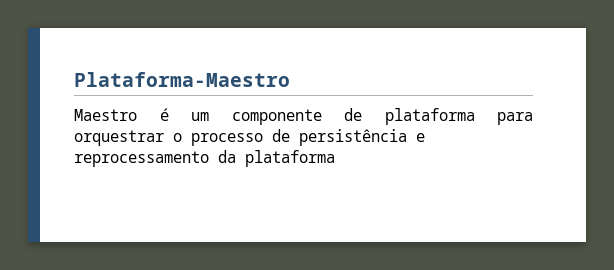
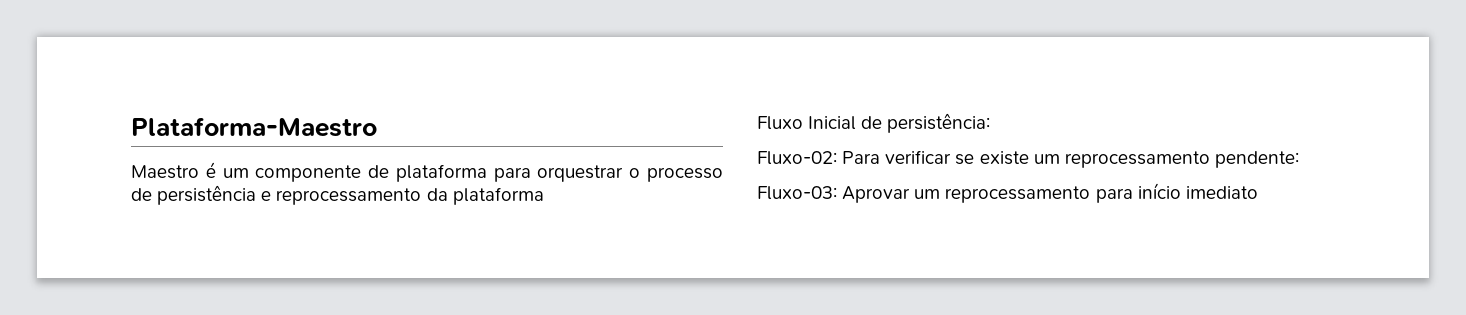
(335, 158) none -> [757,113,991,133] [757,150,1299,168] [757,183,1258,203] // Fluxo Inicial de persistência: // Fluxo-02: Para verificar se existe um reprocessamento pendente: // Fluxo-03: Aprovar um reprocessamento para início imediato

